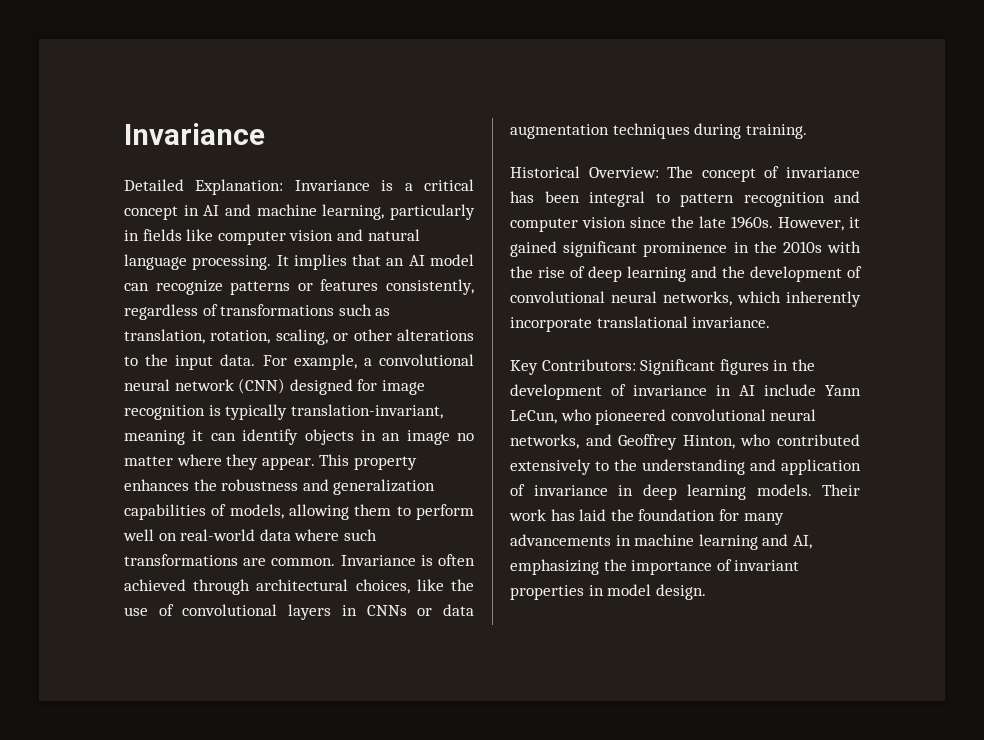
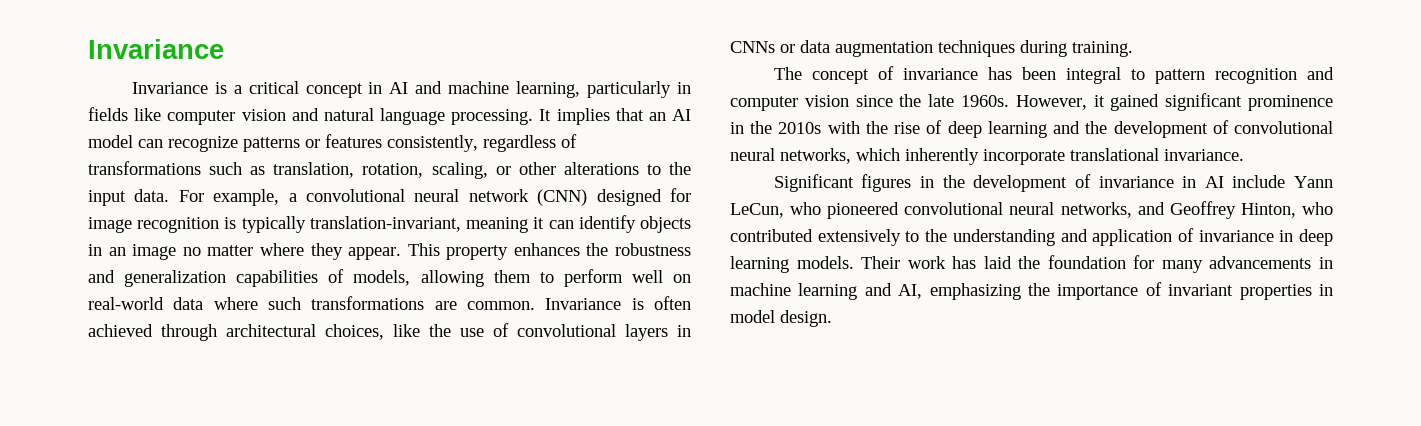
[124,179,284,195] Detailed Explanation: -> (224, 49) none
[510,166,659,178] Historical Overview: -> (1133, 49) none
[510,359,636,375] Key Contributors: -> (1244, 155) none

